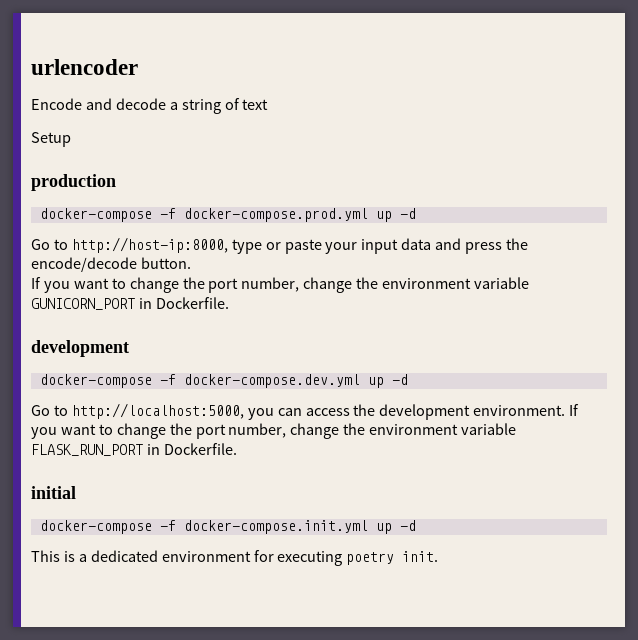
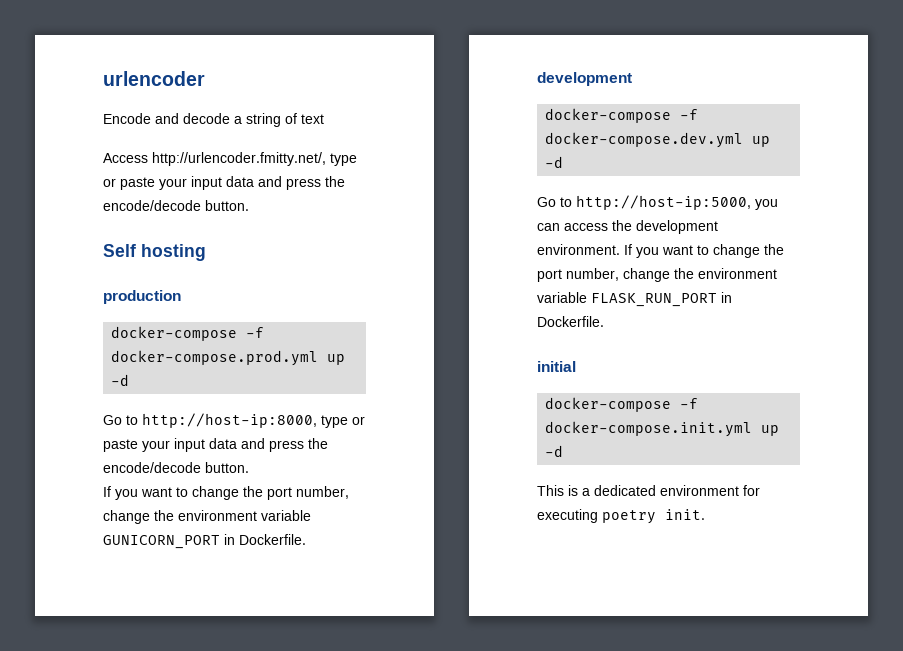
[31,132,71,147] Setup -> [103,152,357,166] [103,176,345,190] [103,200,249,211] [103,244,206,261] Access http://urlencoder.fmitty.net/, type or paste your input data and press the encode/decode button. // Self hosting
[71,403,244,419] http://localhost:5000, -> [576,195,751,210] http://host-ip:5000,

